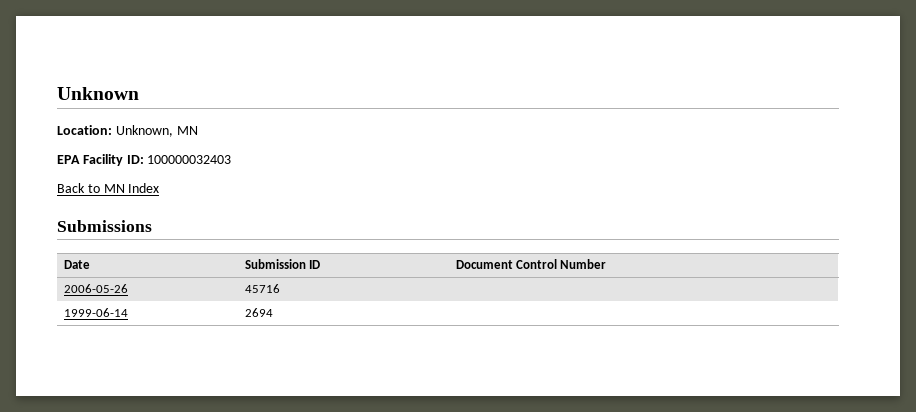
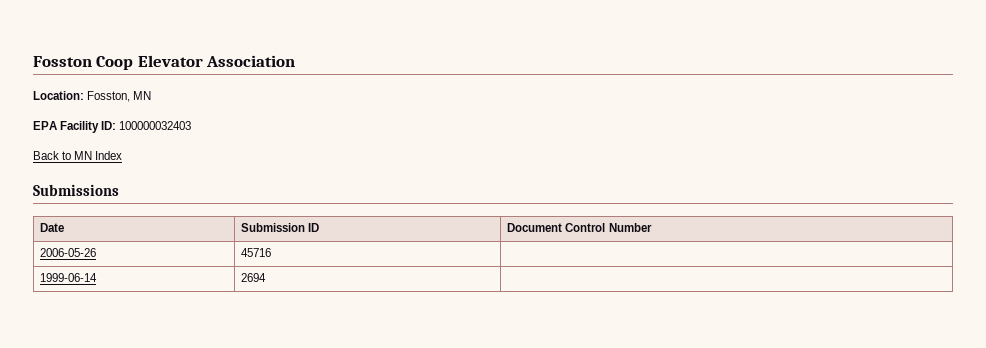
[57,87,139,100] Unknown -> [33,55,296,70] Fosston Coop Elevator Association
[115,125,173,137] Unknown, -> [87,91,131,102] Fosston,

